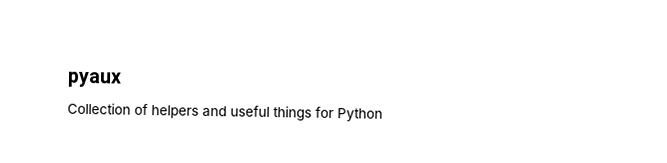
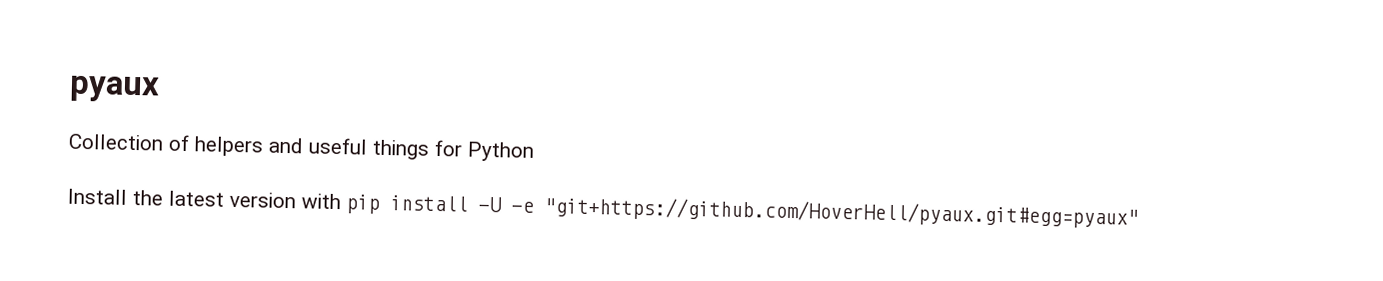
(383, 115) none -> [67,188,1139,229] // Install the latest version with pip install -U -e "git+https://github.com/HoverHell/pyaux.git#egg=pyaux"

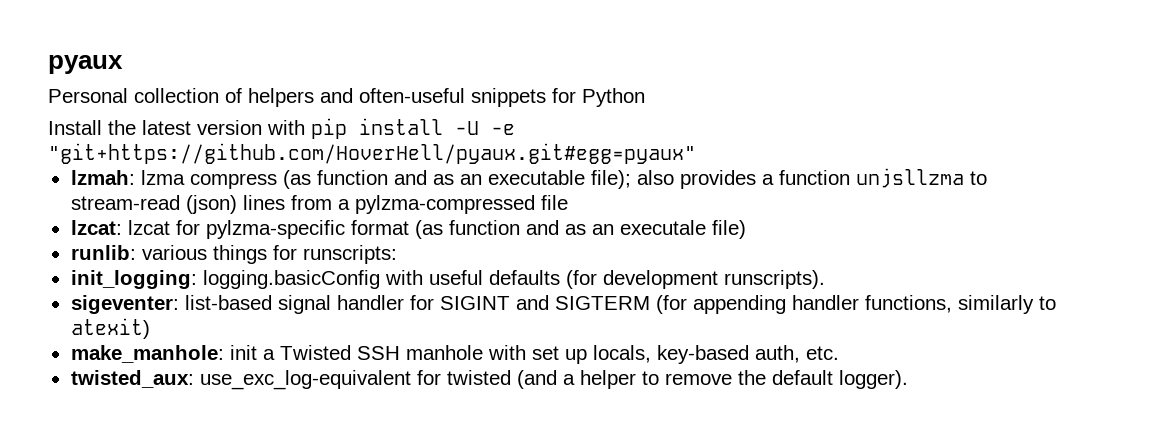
[68,133,163,151] Collection -> [48,88,219,103] Personal collection
[308,137,429,160] useful things -> [359,88,546,107] often-useful snippets
(1139, 212) none -> [70,168,987,189] [70,195,568,214] [70,220,746,239] [70,245,397,264] [70,270,825,289] [70,295,1056,314] [70,318,150,339] [70,345,839,364] [70,370,908,390] // lzmah: lzma compress (as function and as an executable file); also provides a function unjsllzma to stream-read (json) lines from a pylzma-compressed file // lzcat: lzcat for pylzma-specific format (as function and as an executale file) // runlib: various things for runscripts: // init_logging: logging.basicConfig with useful defaults (for development runscripts). // sigeventer: list-based signal handler for SIGINT and SIGTERM (for appending handler functions, similarly to atexit) // make_manhole: init a Twisted SSH manhole with set up locals, key-based auth, etc. // twisted_aux: use_exc_log-equivalent for twisted (and a helper to remove the default logger).

